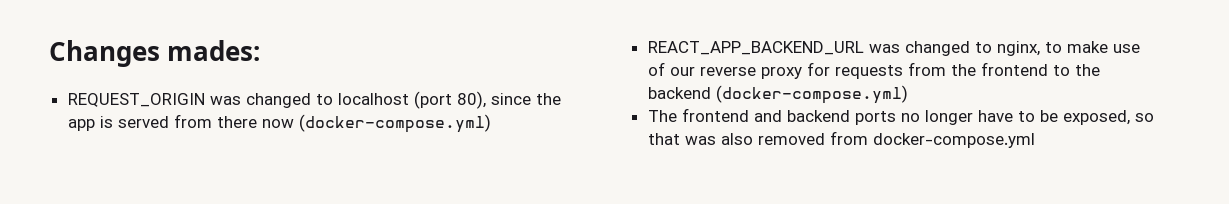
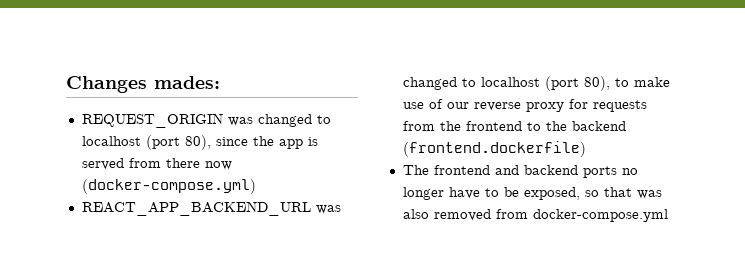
[996,41,1040,56] nginx, -> [480,76,610,91] localhost (port 80),
[715,85,908,104] (docker-compose.yml) -> [402,141,586,157] (frontend.dockerfile)

